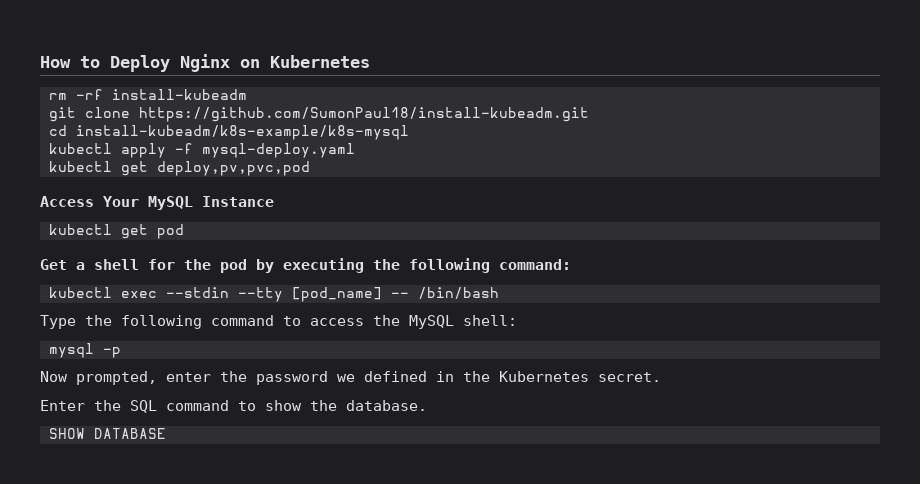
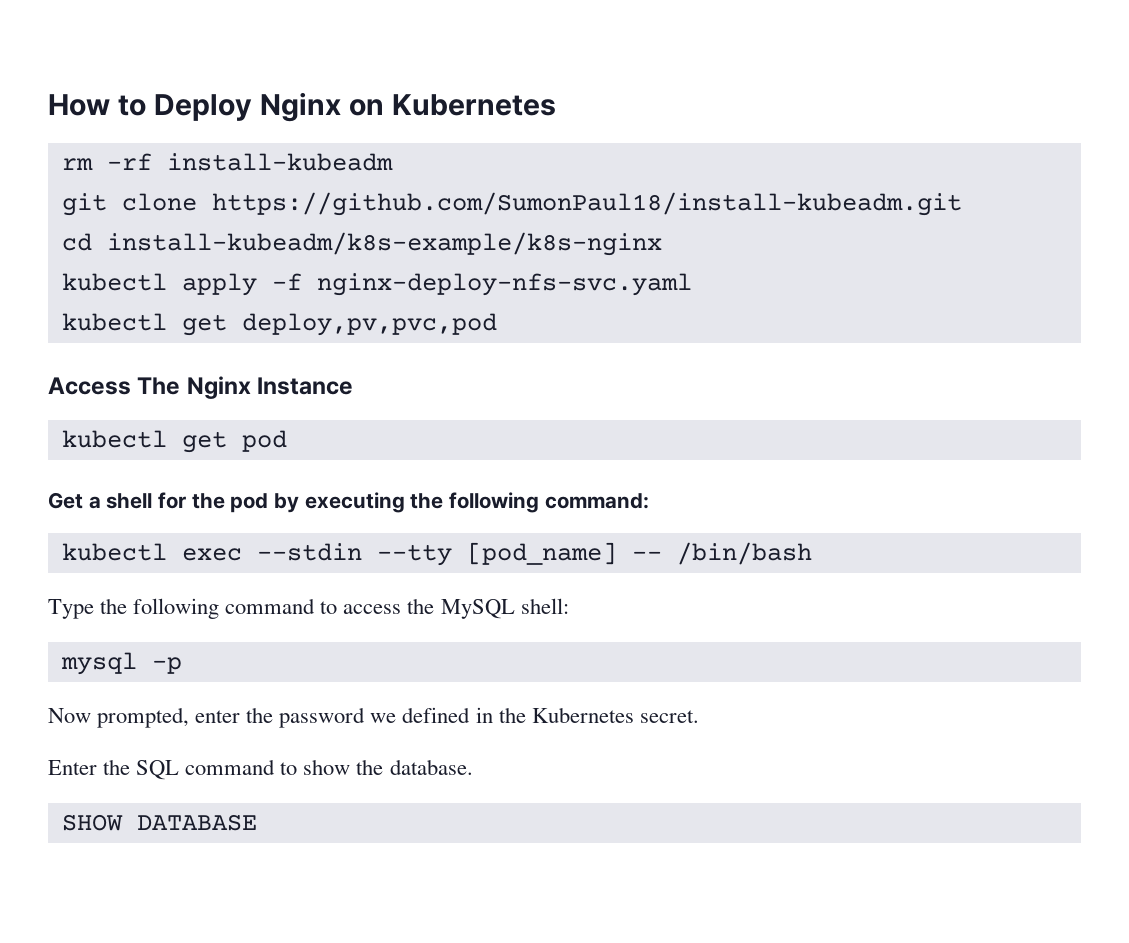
[75,125,409,140] install-kubeadm/k8s-example/k8s-mysql -> [106,232,662,256] install-kubeadm/k8s-example/k8s-nginx
[201,143,355,158] mysql-deploy.yaml -> [316,273,692,296] nginx-deploy-nfs-svc.yaml
[103,196,193,210] Your MySQL -> [137,376,251,399] The Nginx

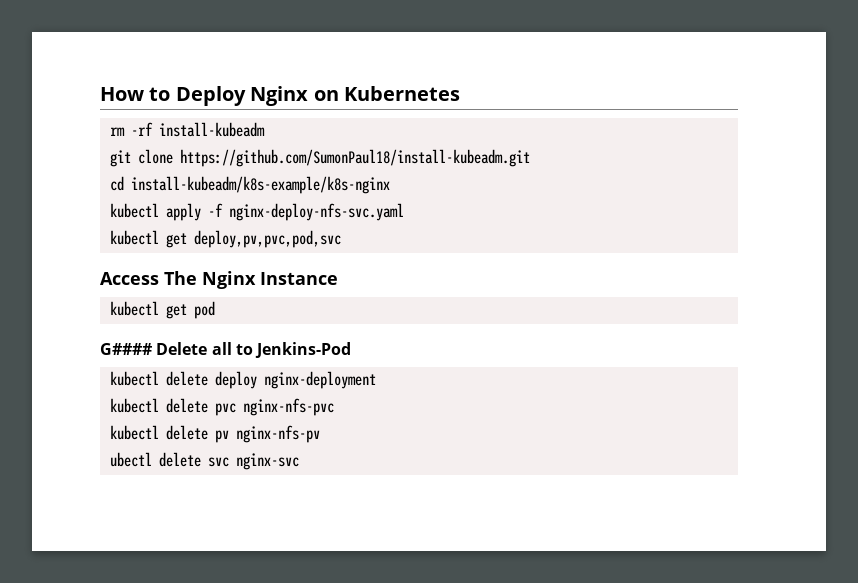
[241,313,497,336] deploy,pv,pvc,pod -> [193,230,341,248] deploy,pv,pvc,pod,svc
[48,492,649,513] [61,542,812,566] [48,598,569,619] [60,652,182,675] [48,707,699,728] [48,759,473,780] [61,814,257,831] Get a shell for the pod by executing the following command: // kubectl exec --stdin --tty [pod_name] -- /bin/bash // Type the following command to access the MySQL shell: // mysql -p // Now prompted, enter the password we defined in the Kubernetes secret. // Enter the SQL command to show the database. // SHOW DATABASE -> [100,342,352,358] [109,371,376,389] [109,398,334,416] [109,425,320,443] [109,452,299,470] G#### Delete all to Jenkins-Pod // kubectl delete deploy nginx-deployment // kubectl delete pvc nginx-nfs-pvc // kubectl delete pv nginx-nfs-pv // ubectl delete svc nginx-svc

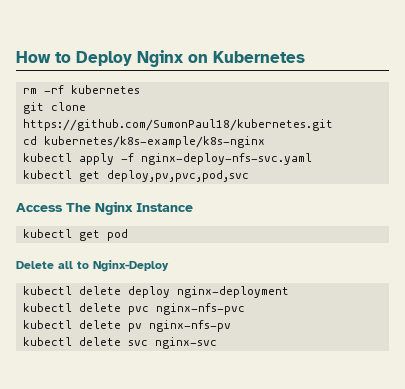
[158,122,265,137] install-kubeadm -> [71,85,141,94] kubernetes
[179,149,530,167] https://github.com/SumonPaul18/install-kubeadm.git -> [23,119,334,131] https://github.com/SumonPaul18/kubernetes.git
[130,176,390,194] install-kubeadm/k8s-example/k8s-nginx -> [44,136,266,148] kubernetes/k8s-example/k8s-nginx
[100,343,152,355] G#### -> (129, 235) none
[255,342,352,358] Jenkins-Pod -> [93,260,169,272] Nginx-Deploy
[109,452,152,467] ubectl -> [23,337,73,346] kubectl

